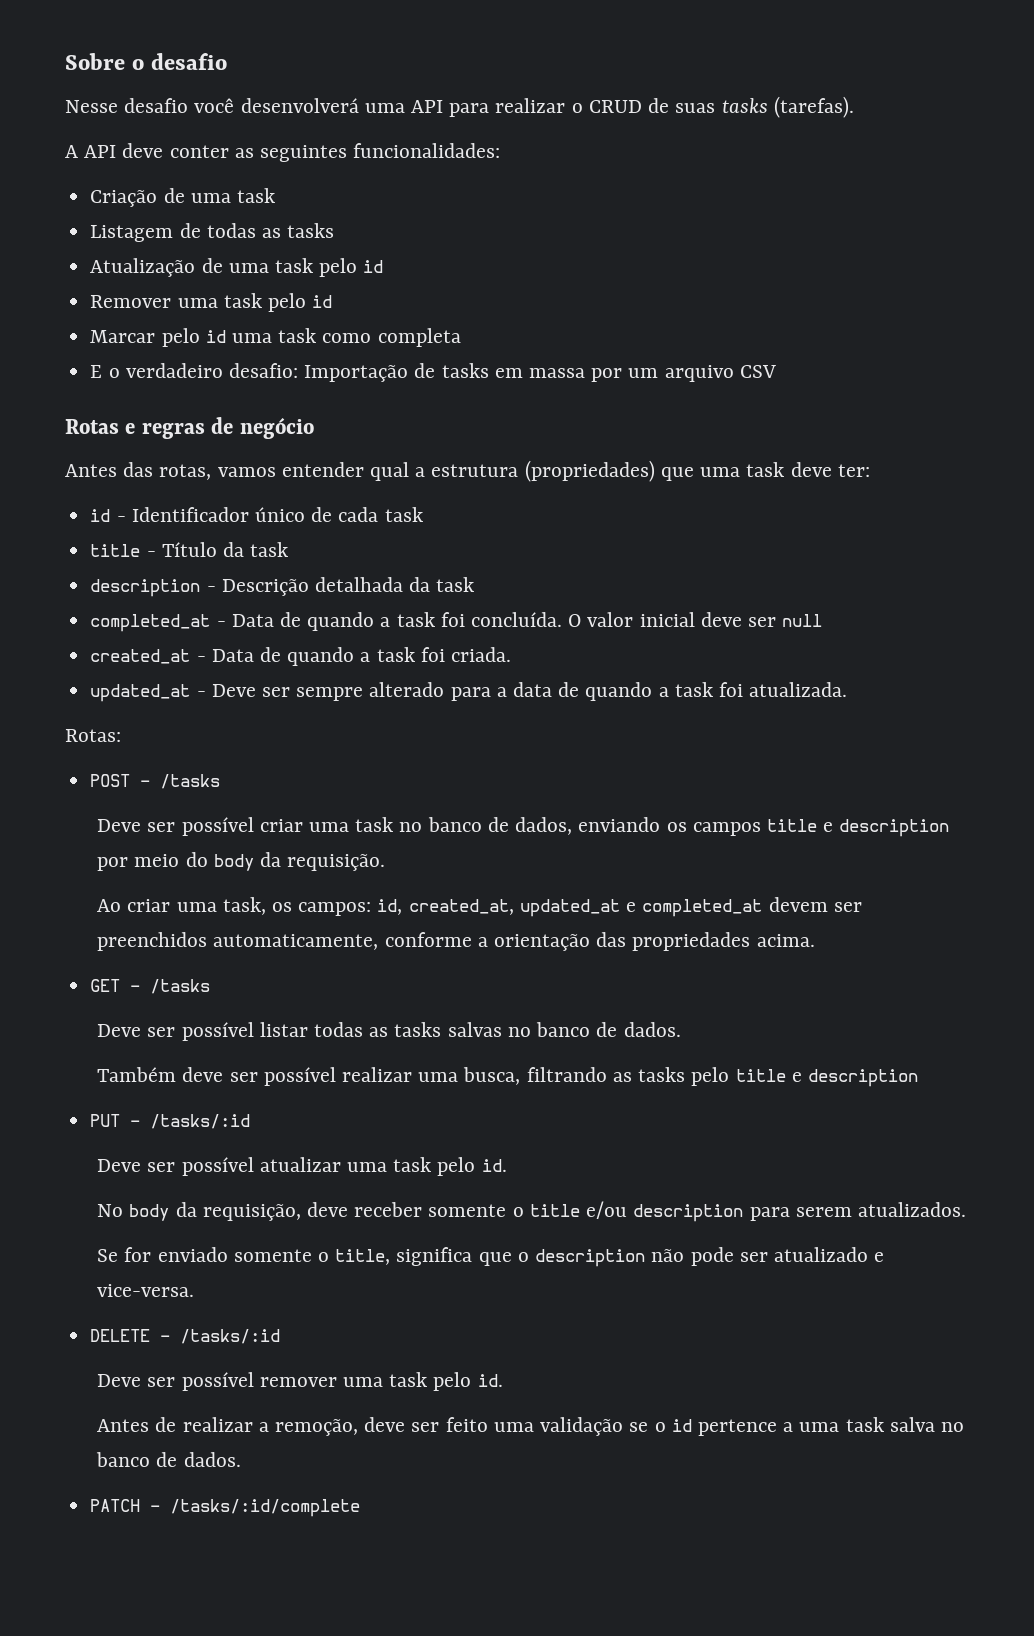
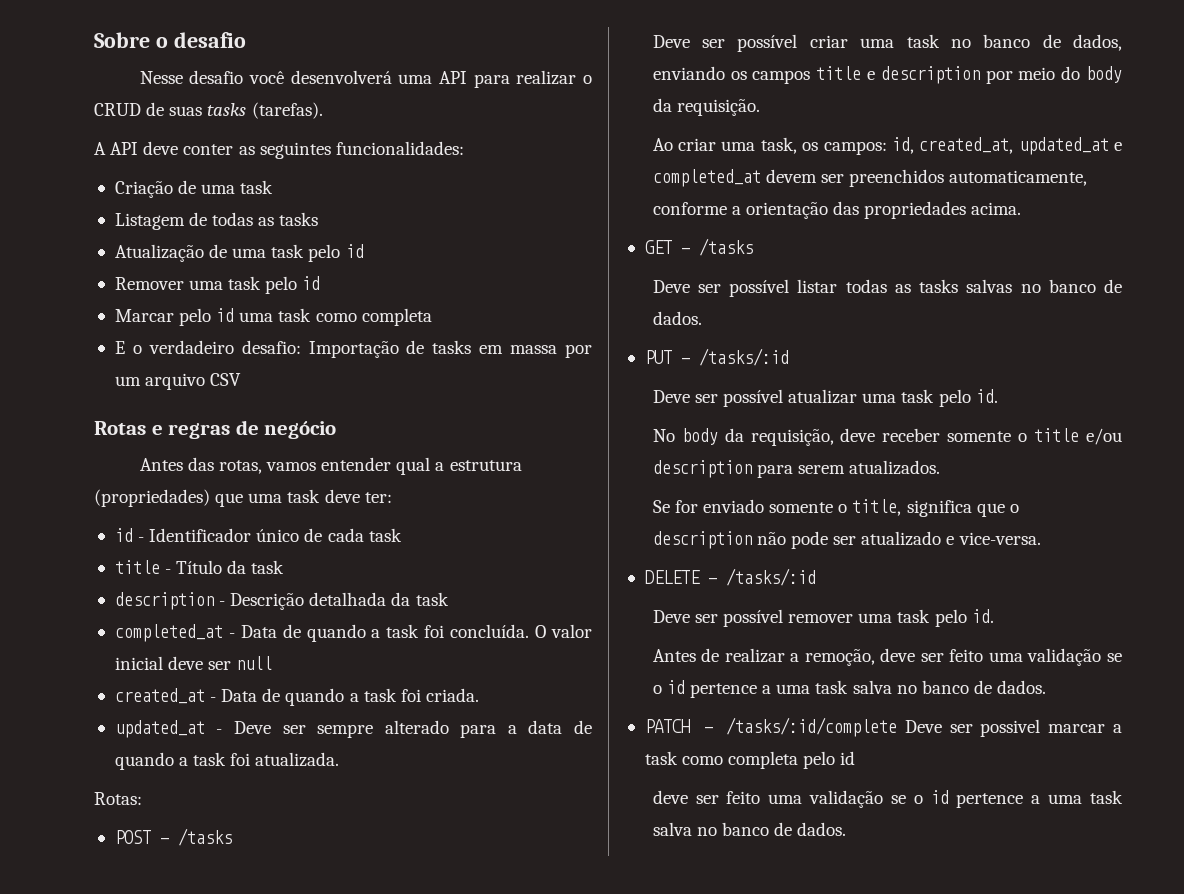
[97,1067,918,1087] // Também deve ser possível realizar uma busca, filtrando as tasks pelo title e description -> (702, 318) none
(361, 1508) none -> [904,719,1123,737] [644,751,856,769] [652,790,1123,808] [652,822,847,836] Deve ser possivel marcar a task como completa pelo id // deve ser feito uma validação se o id pertence a uma task salva no banco de dados.

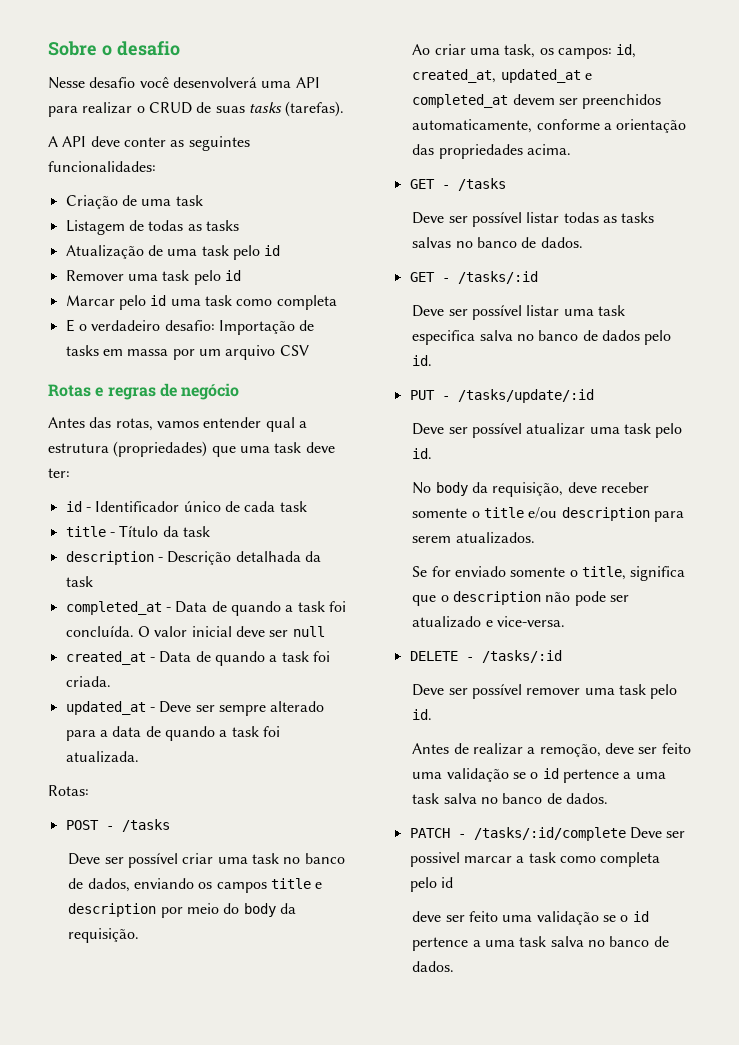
(702, 318) none -> [409,271,538,284] [412,305,626,320] [412,330,672,345] [412,355,433,366] // GET - /tasks/:id // Deve ser possível listar uma task especifica salva no banco de dados pelo id.
[698,348,789,366] /tasks/:id -> [457,389,594,403] /tasks/update/:id

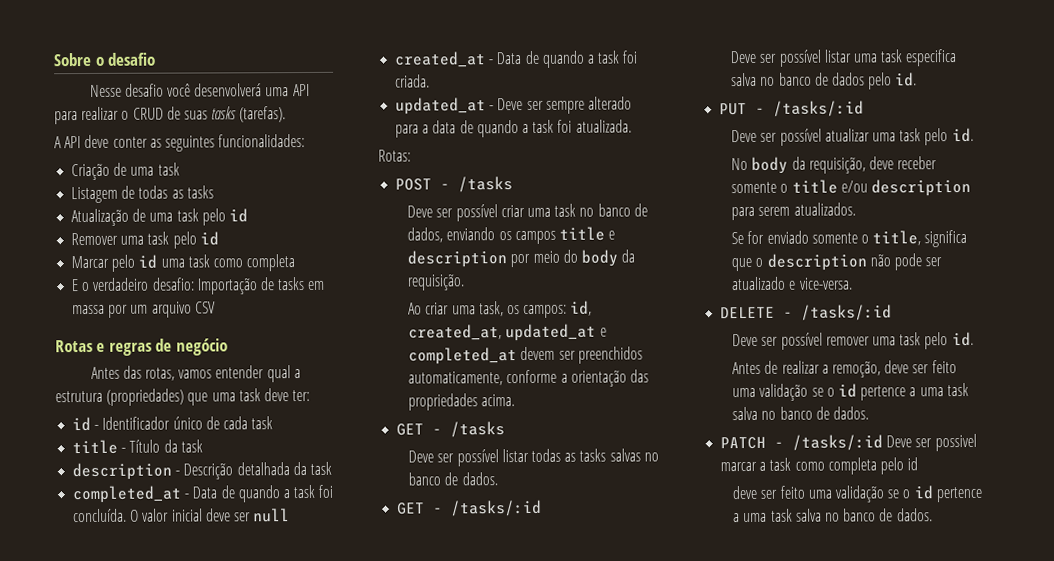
[457,389,594,403] /tasks/update/:id -> [773,100,865,117] /tasks/:id
[473,827,626,841] /tasks/:id/complete -> [792,434,884,451] /tasks/:id

